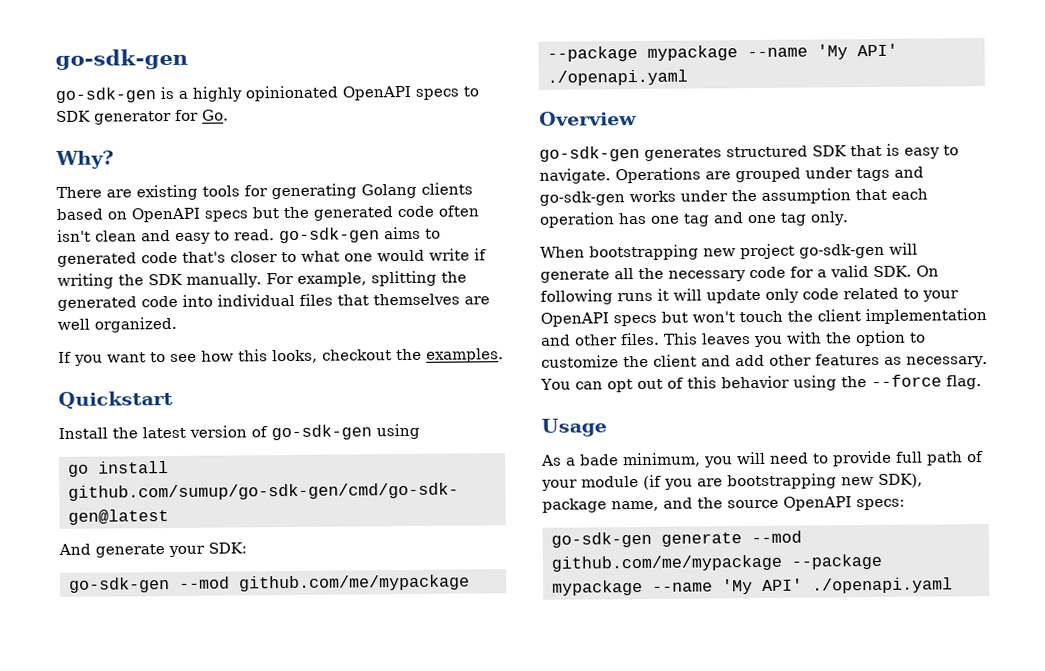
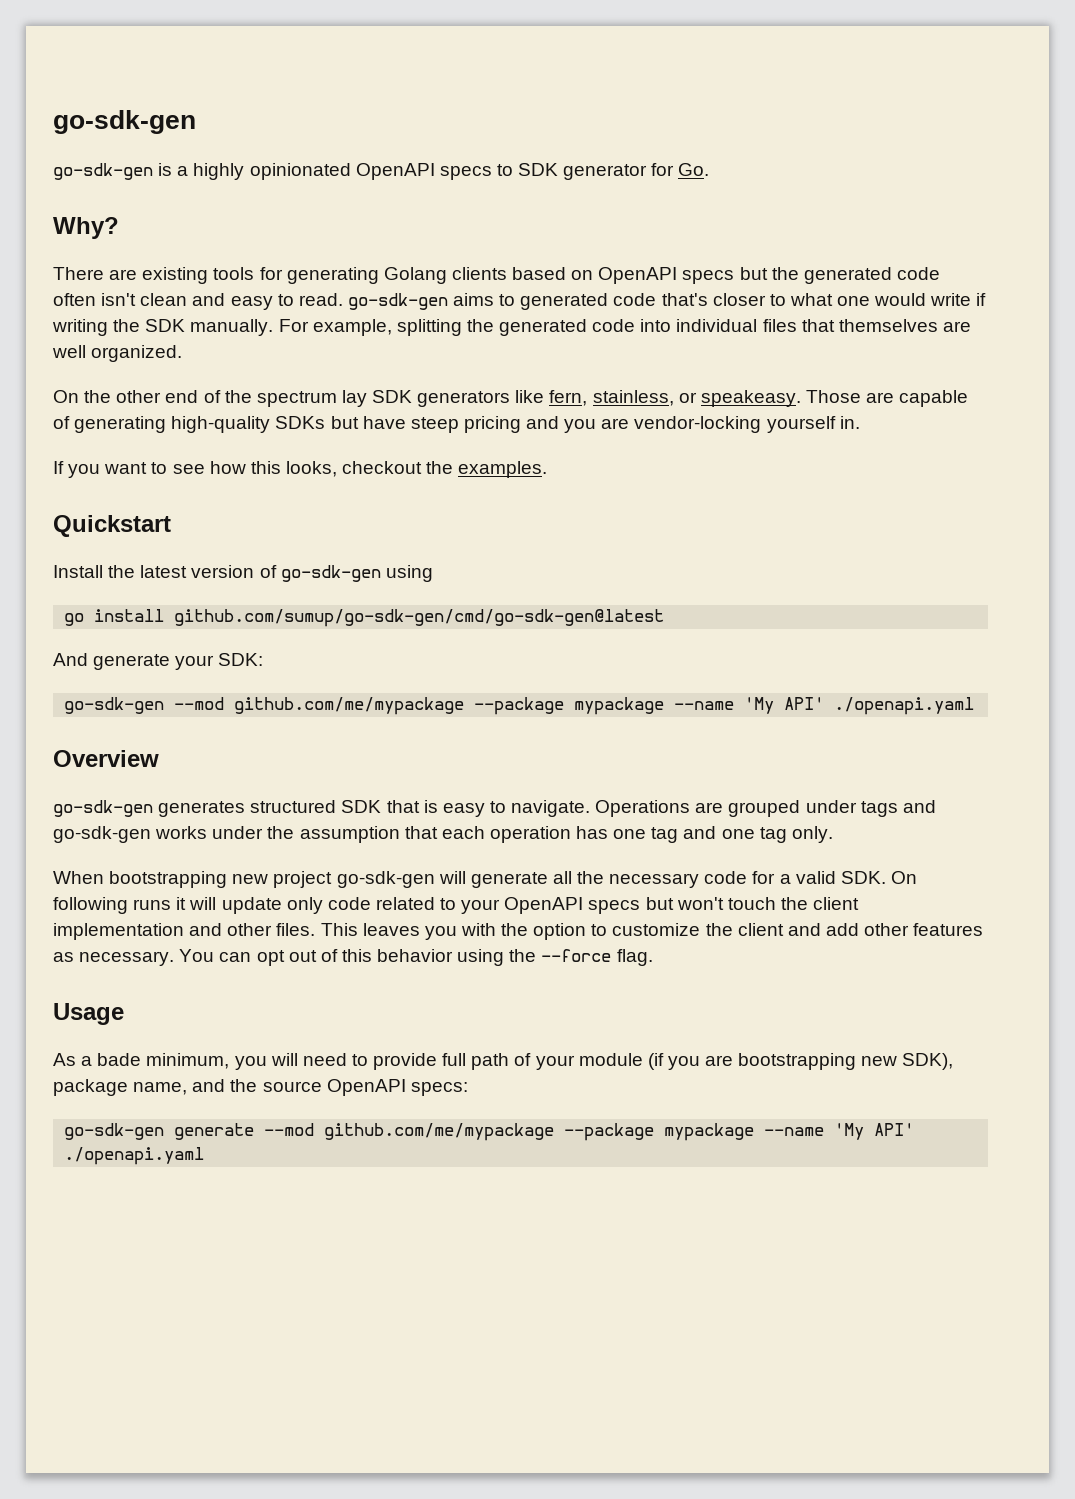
(177, 324) none -> [53,390,969,407] [53,416,860,433] // On the other end of the spectrum lay SDK generators like fern, stainless, or speakeasy. Those are capable of generating high-quality SDKs but have steep pricing and you are vendor-locking yourself in.

